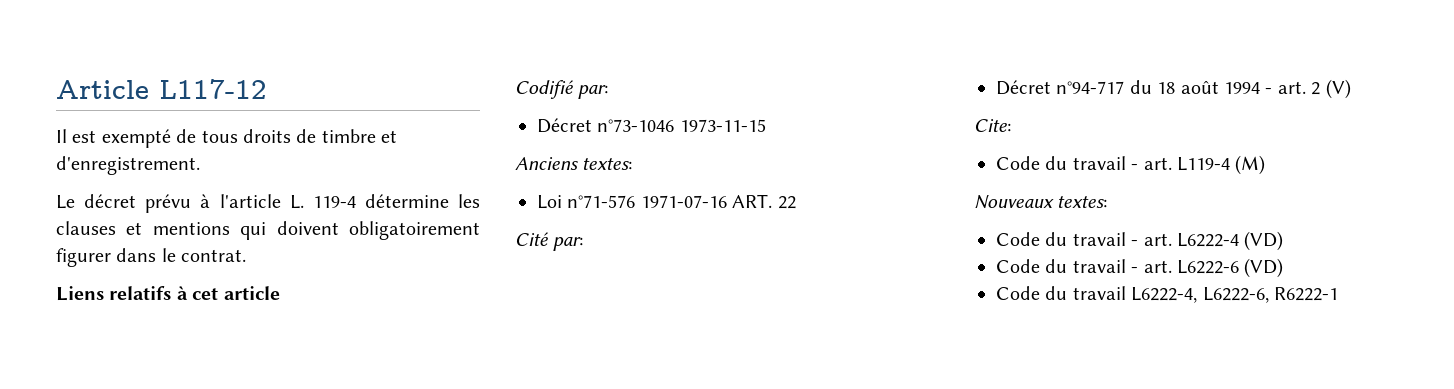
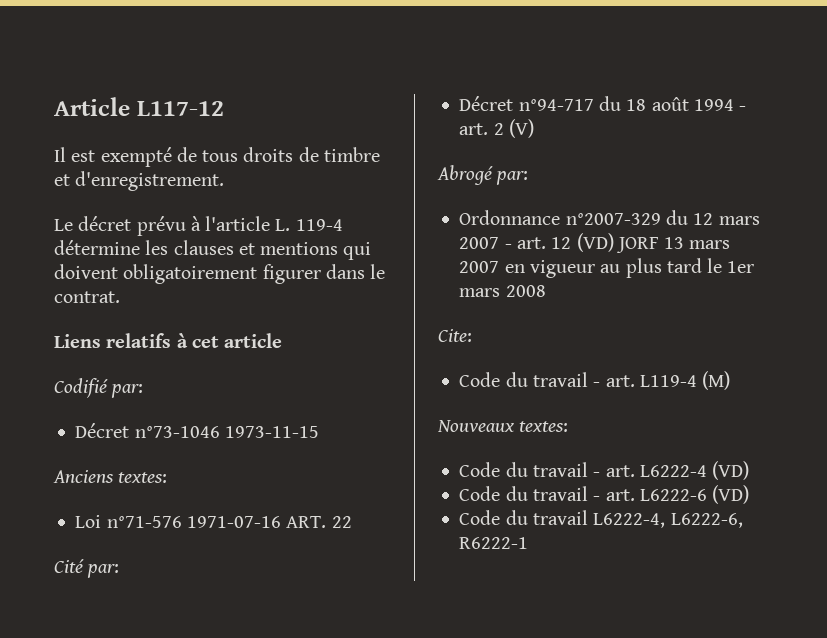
(1351, 89) none -> [437,165,529,185] [459,210,760,225] [459,233,731,253] [459,258,755,278] [459,285,546,297] // Abrogé par: // Ordonnance n°2007-329 du 12 mars 2007 - art. 12 (VD) JORF 13 mars 2007 en vigueur au plus tard le 1er mars 2008

